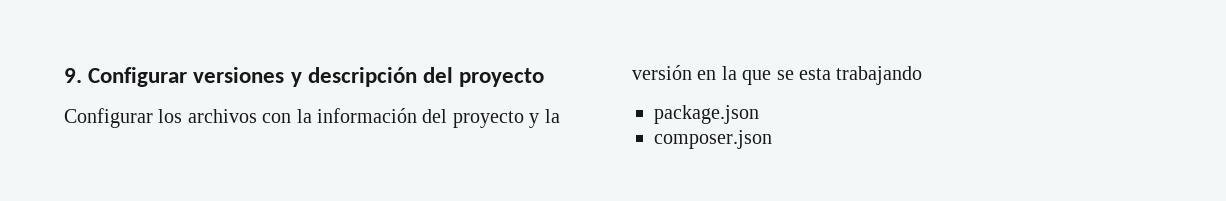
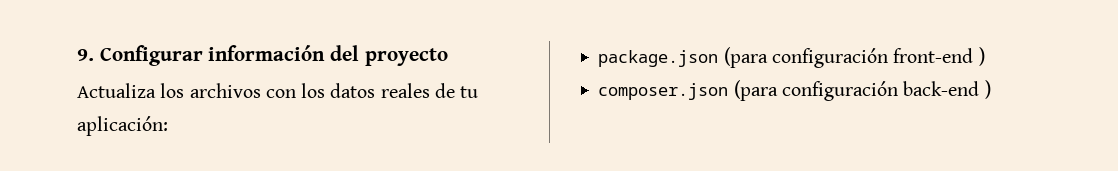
[193,67,417,87] versiones y descripción -> [208,45,326,61] información
[64,108,153,128] Configurar -> [77,83,156,98] Actualiza
[296,108,560,128] [632,65,923,85] [654,105,759,124] [654,130,772,149] la información del proyecto y la versión en la que se esta trabajando // package.json // composer.json -> [301,83,479,98] [77,116,168,136] [598,47,985,68] [598,80,991,101] los datos reales de tu aplicación: // package.json (para configuración front-end ) // composer.json (para configuración back-end )

